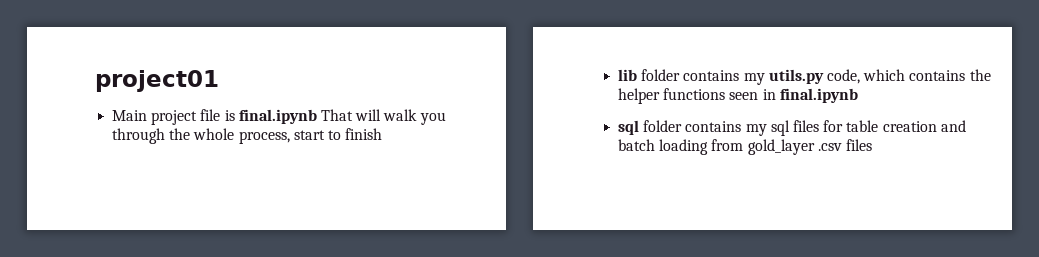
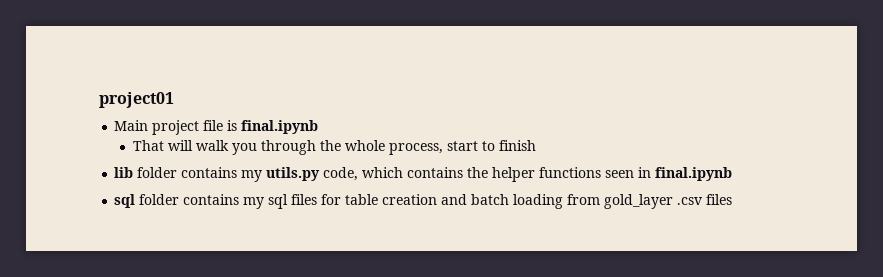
(317, 116) none -> (319, 127) //

